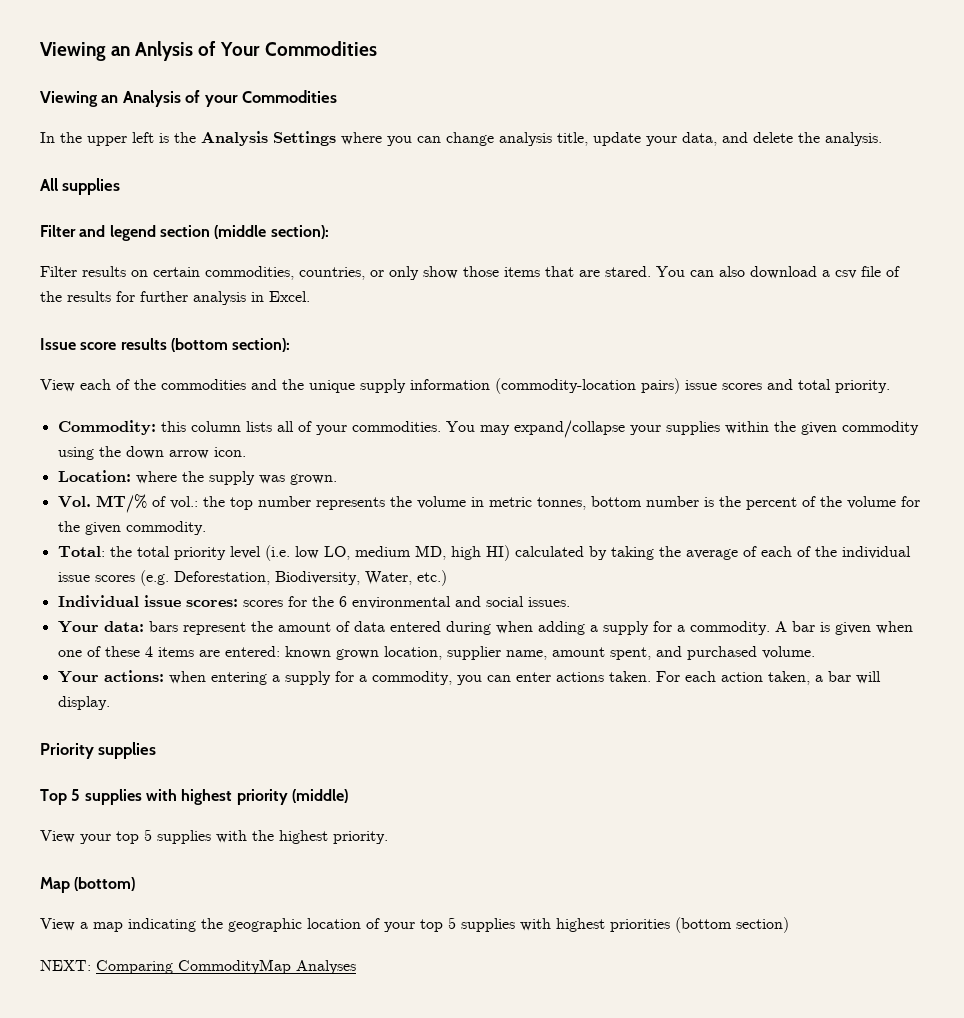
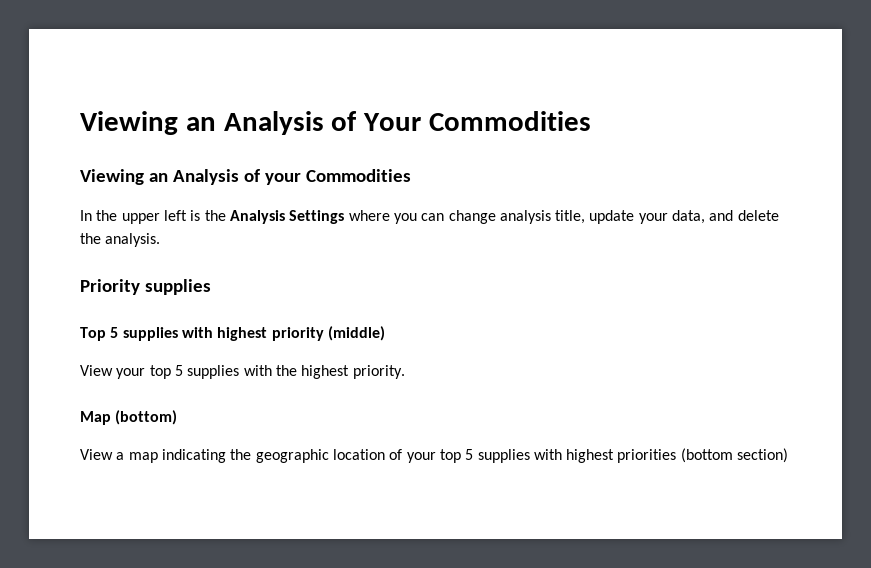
[40,41,194,61] Viewing an Anlysis -> [80,111,324,135] Viewing an Analysis
[40,178,121,195] [40,225,329,241] [40,266,900,280] [40,291,310,305] [40,338,291,352] [40,378,890,394] [57,420,919,438] [57,446,246,460] [57,470,337,485] [57,494,920,513] [57,521,206,535] [57,545,911,561] [57,570,447,586] [57,595,570,609] [57,621,913,635] [57,646,815,660] [57,670,881,685] [57,696,110,710] // All supplies // Filter and legend section (middle section): // Filter results on certain commodities, countries, or only show those items that are stared. You can also download a csv file of the results for further analysis in Excel. // Issue score results (bottom section): // View each of the commodities and the unique supply information (commodity-location pairs) issue scores and total priority. // Commodity: this column lists all of your commodities. You may expand/collapse your supplies within the given commodity using the down arrow icon. // Location: where the supply was grown. // Vol. MT/% of vol.: the top number represents the volume in metric tonnes, bottom number is the percent of the volume for the given commodity. // Total: the total priority level (i.e. low LO, medium MD, high HI) calculated by taking the average of each of the individual issue scores (e.g. Deforestation, Biodiversity, Water, etc.) // Individual issue scores: scores for the 6 environmental and social issues. // Your data: bars represent the amount of data entered during when adding a supply for a commodity. A bar is given when one of these 4 items are entered: known grown location, supplier name, amount spent, and purchased volume. // Your actions: when entering a supply for a commodity, you can enter actions taken. For each action taken, a bar will display. -> (161, 240) none
[40,959,356,974] // NEXT: Comparing CommodityMap Analyses -> (789, 455) none

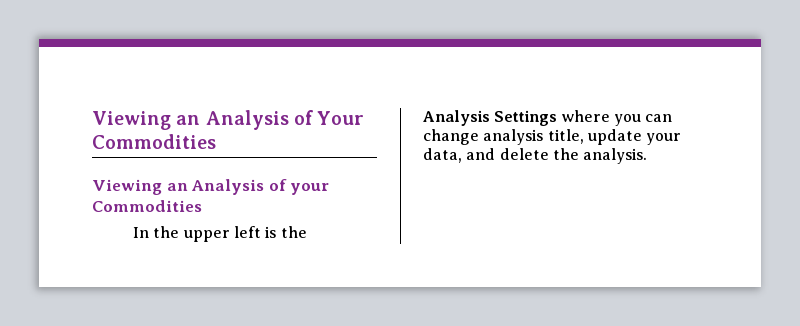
[80,279,211,295] [80,326,385,341] [80,365,405,379] [80,410,178,425] [80,448,789,463] // Priority supplies // Top 5 supplies with highest priority (middle) // View your top 5 supplies with the highest priority. // Map (bottom) // View a map indicating the geographic location of your top 5 supplies with highest priorities (bottom section) -> (648, 156) none

